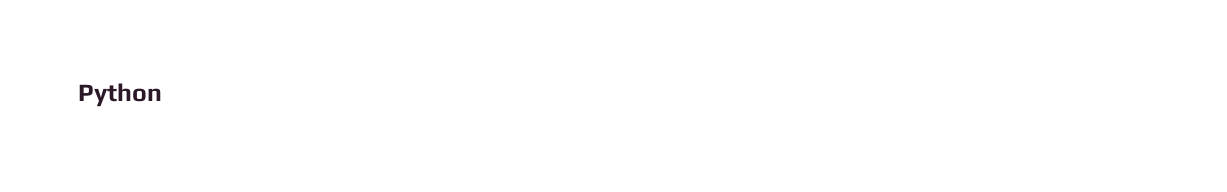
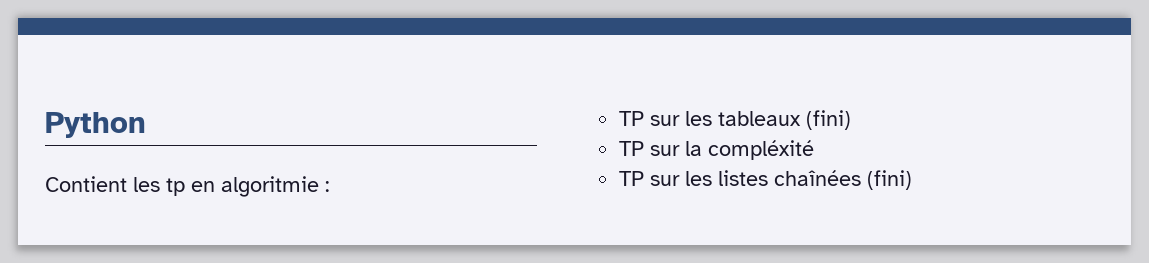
(162, 95) none -> [45,176,330,197] [619,110,852,130] [619,140,815,160] [619,170,913,190] // Contient les tp en algoritmie : // TP sur les tableaux (fini) // TP sur la compléxité // TP sur les listes chaînées (fini)

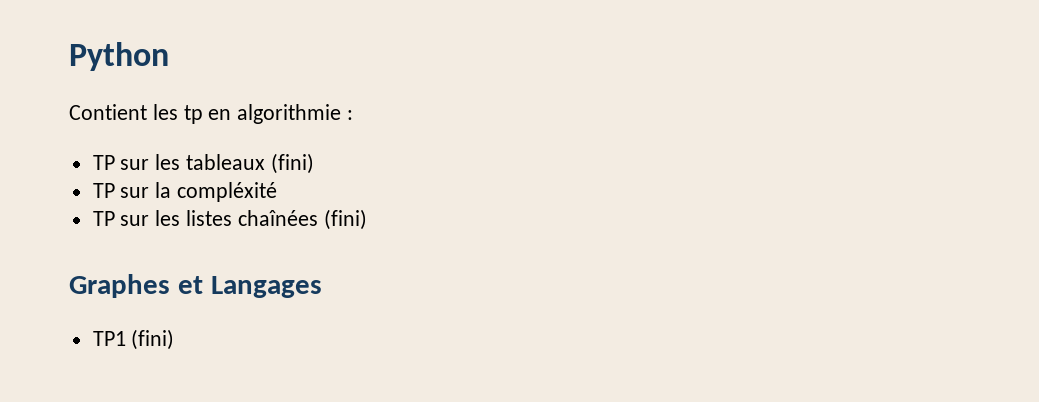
[221,176,319,197] algoritmie -> [237,104,342,124] algorithmie
(913, 180) none -> [69,274,322,298] [92,329,175,350] // Graphes et Langages // TP1 (fini)

